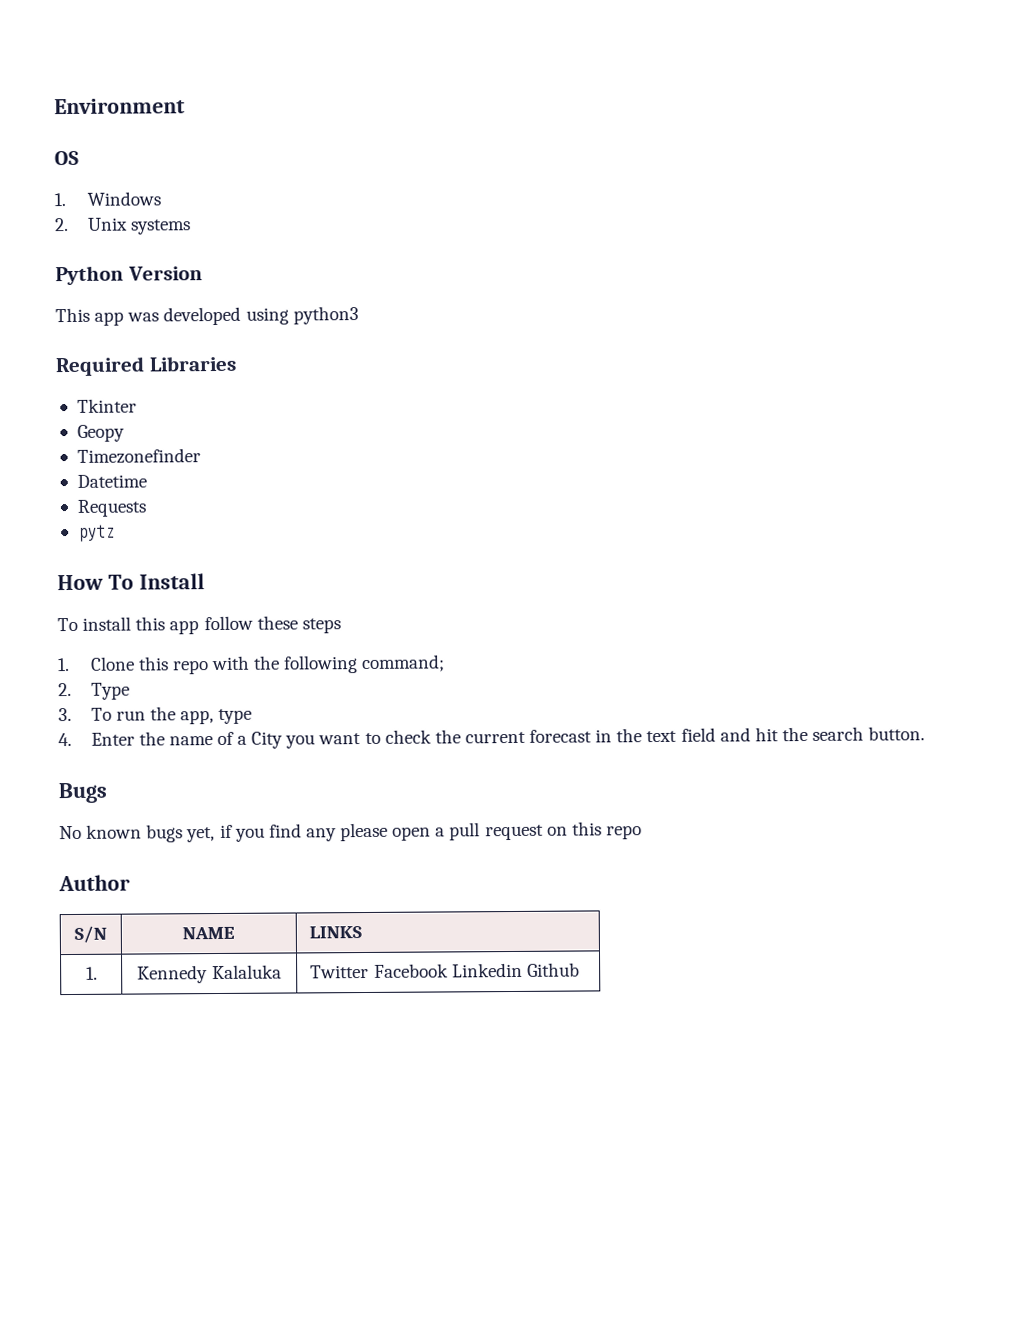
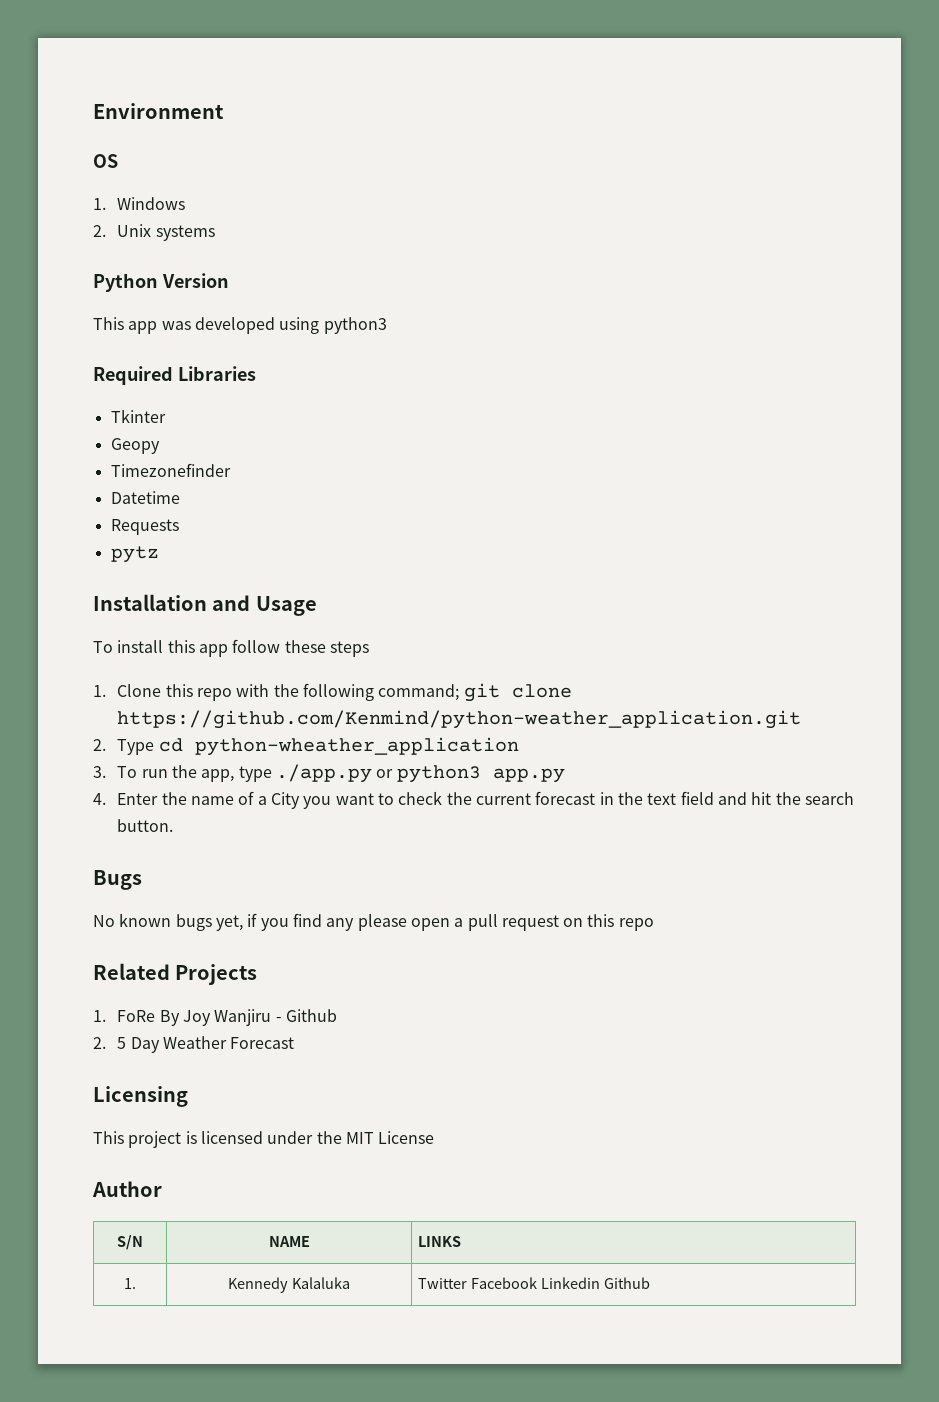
[57,573,205,591] How To Install -> [93,594,317,616] Installation and Usage
(446, 663) none -> [463,683,572,702] [117,710,802,729] git clone https://github.com/Kenmind/python-weather_application.git
(130, 691) none -> [158,737,519,756] cd python-wheather_application
(253, 716) none -> [276,764,565,783] ./app.py or python3 app.py
(642, 832) none -> [93,963,258,985] [93,1009,338,1026] [93,1036,295,1053] [93,1086,188,1107] [93,1131,435,1148] // Related Projects // 1. FoRe By Joy Wanjiru - Github // 2. 5 Day Weather Forecast // Licensing // This project is licensed under the MIT License

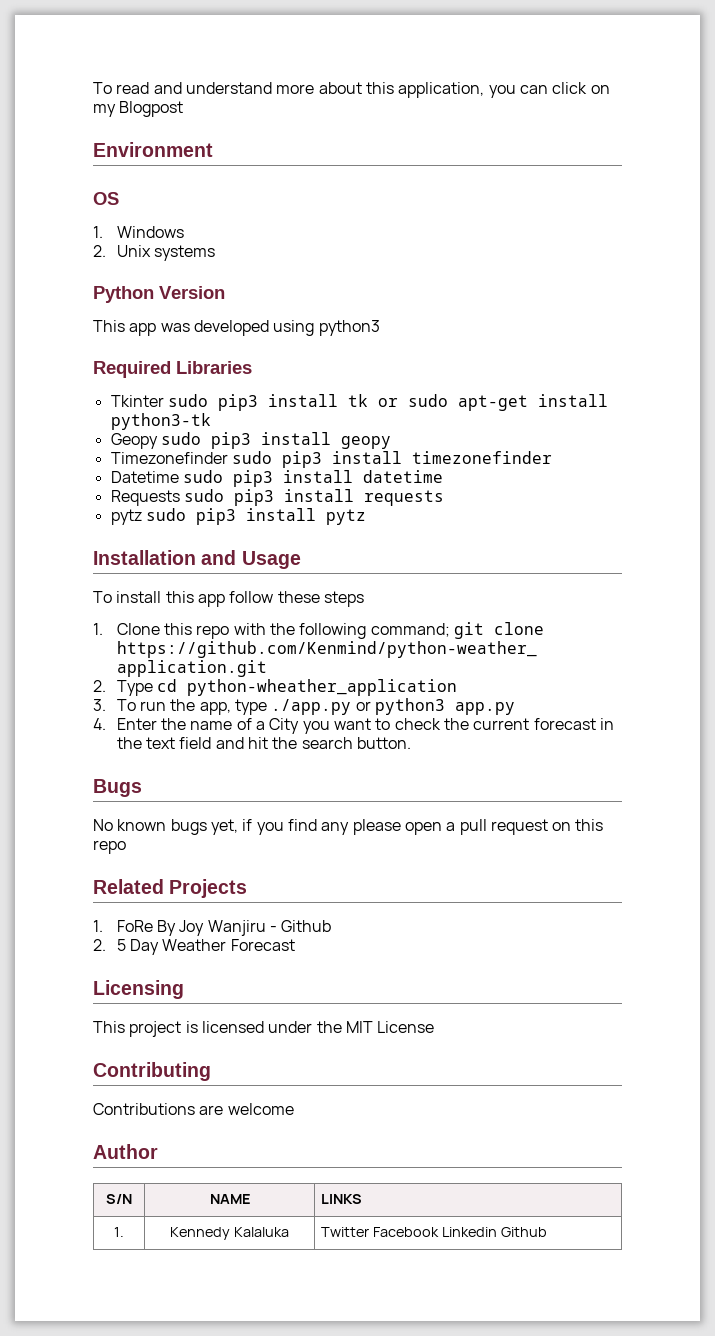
(93, 111) none -> [93,82,610,98] [93,101,184,117] To read and understand more about this application, you can click on my Blogpost //
[110,438,160,454] [110,463,231,477] [110,491,180,504] [110,519,179,535] // Geopy // Timezonefinder // Datetime // Requests // -> [167,394,608,411] [110,413,211,430] [110,432,391,449] [110,451,552,468] [110,470,443,487] [110,489,444,506] [110,508,316,525] sudo pip3 install tk or sudo apt-get install python3-tk // Geopy sudo pip3 install geopy // Timezonefinder sudo pip3 install timezonefinder // Datetime sudo pip3 install datetime // Requests sudo pip3 install requests // pytz sudo pip3 install
(435, 1137) none -> [93,1062,211,1081] [93,1103,294,1115] // Contributing // Contributions are welcome

